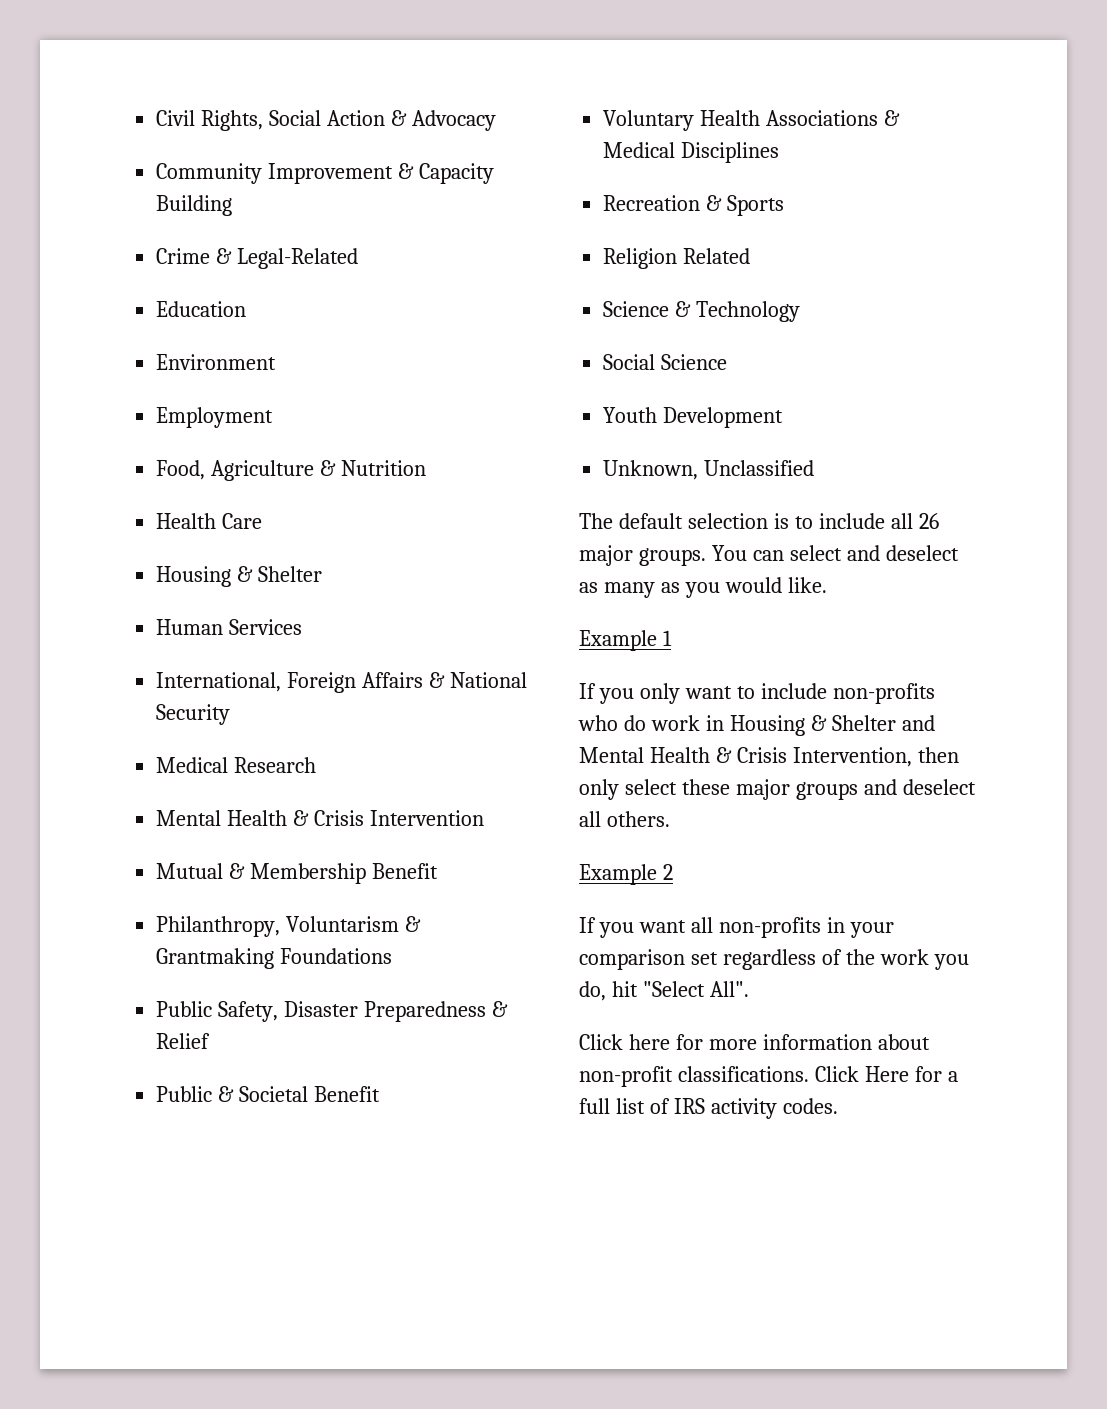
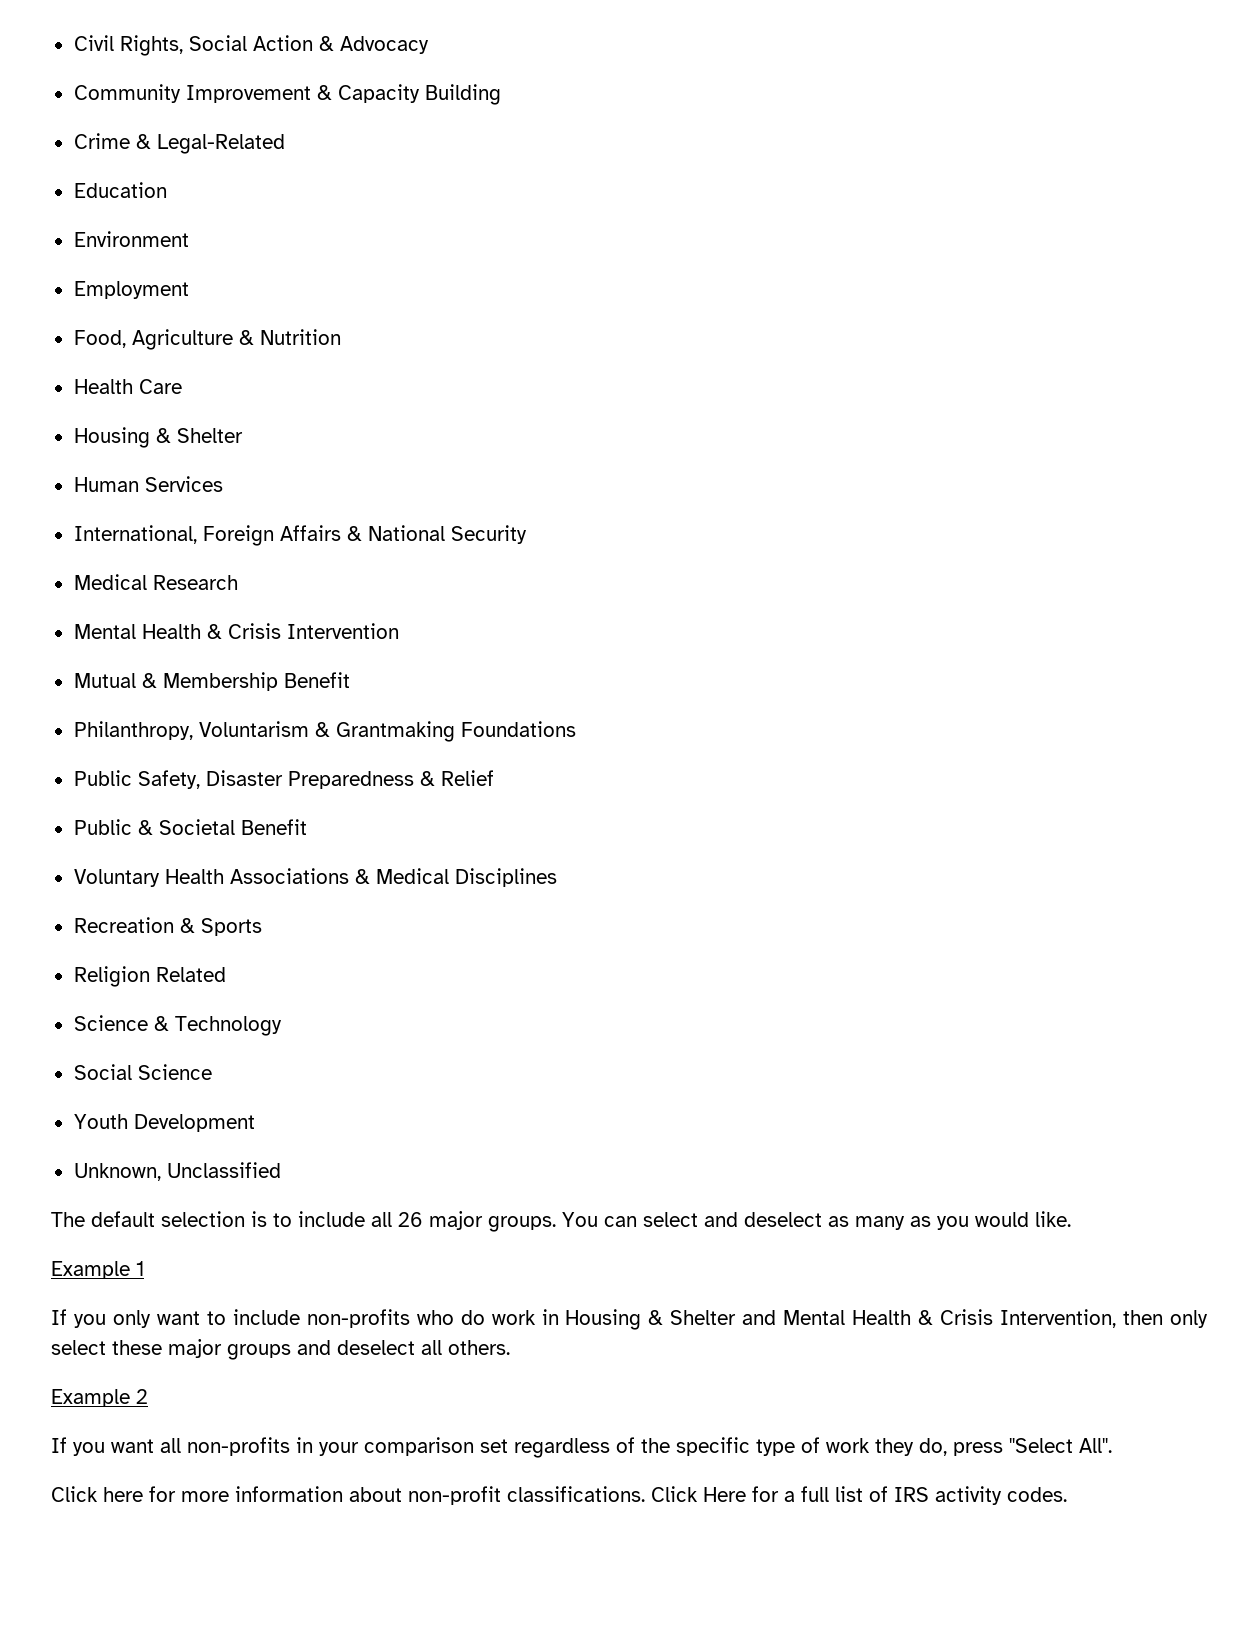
[879,949,969,970] [579,981,638,1001] work you do, hit -> [676,1437,1003,1456] specific type of work they do, press

